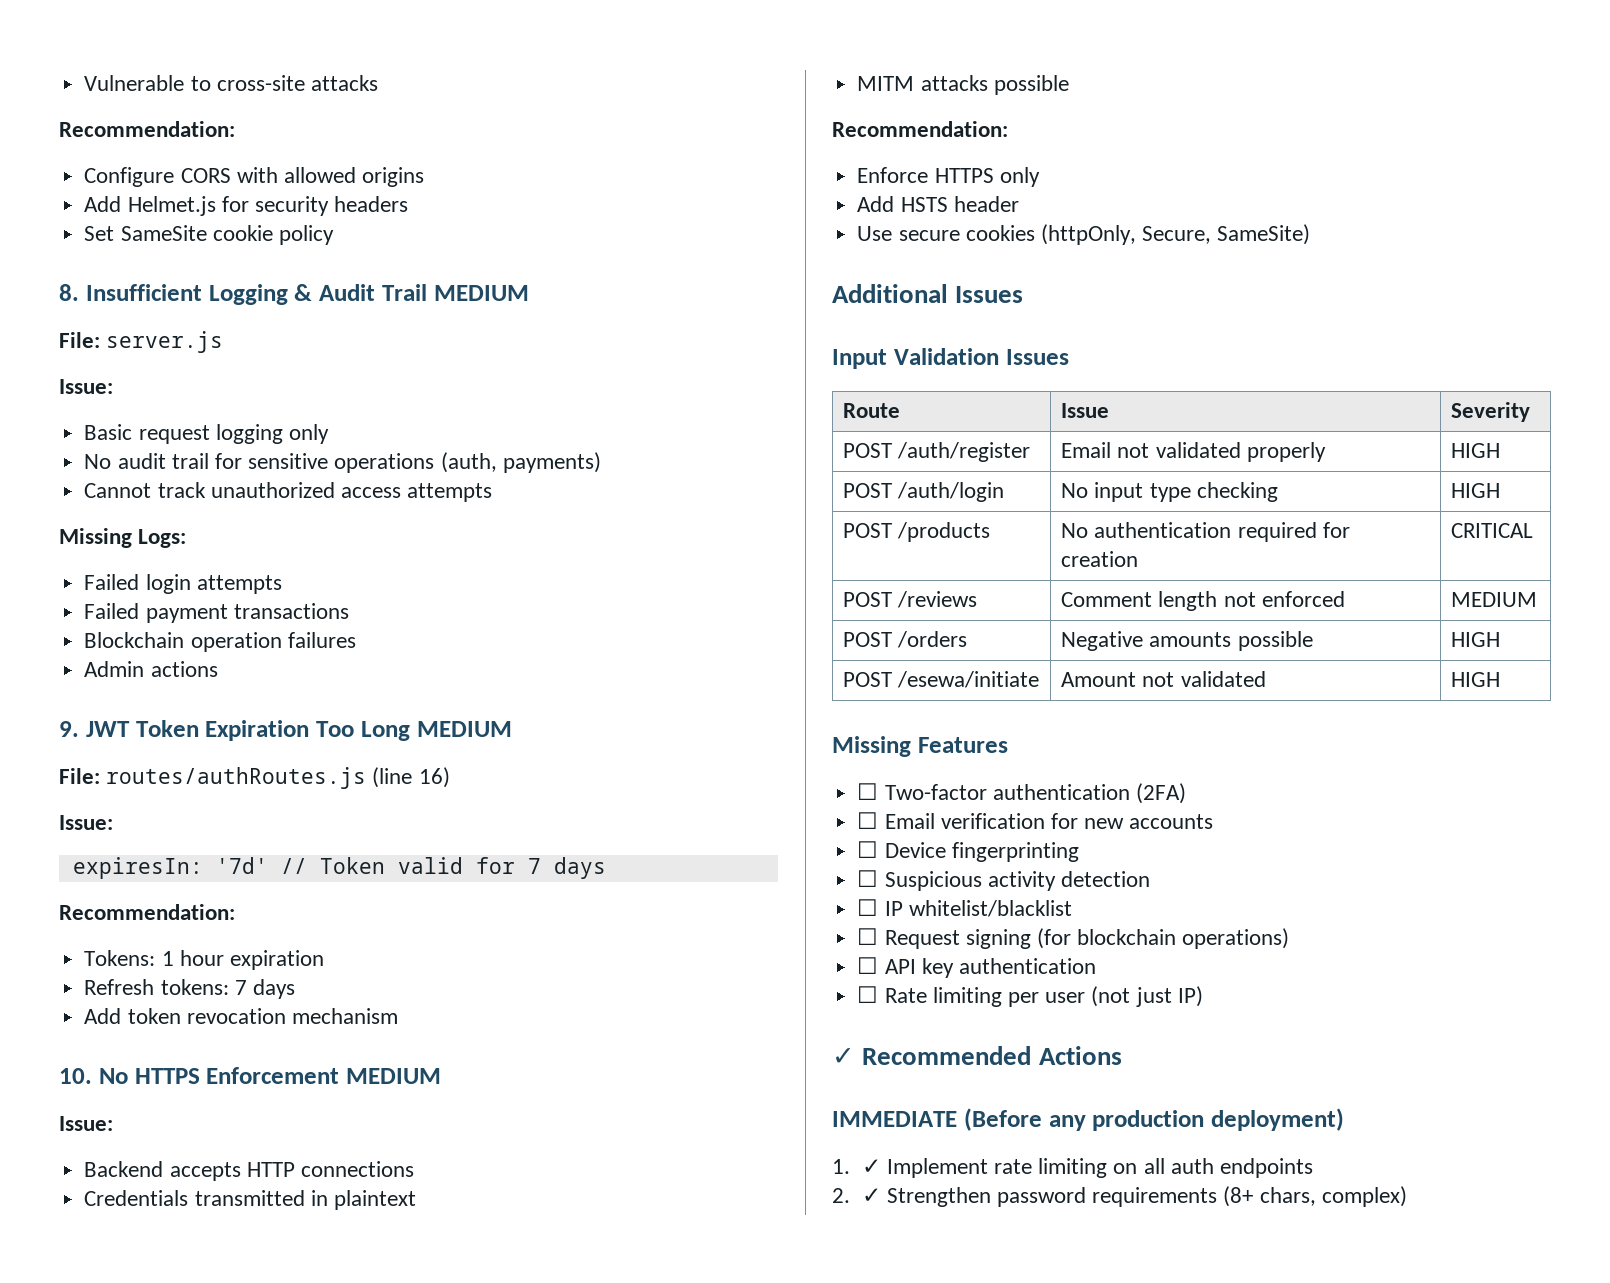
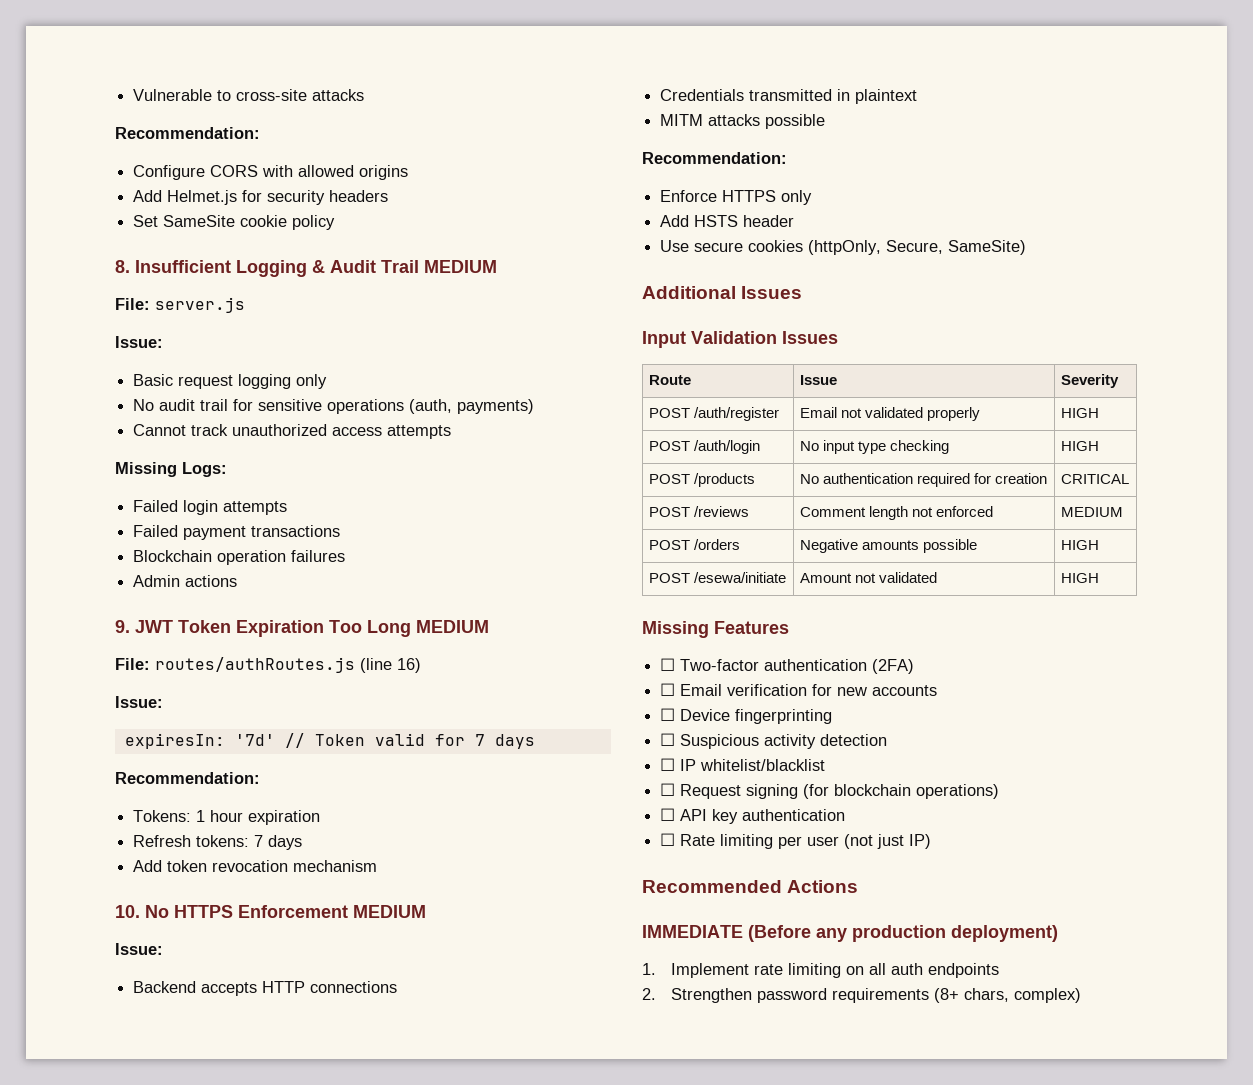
[832,1048,855,1065] ✓ -> (932, 841) none
[861,1159,881,1174] ✓ -> (656, 969) none
[861,1188,881,1203] ✓ -> (656, 994) none

